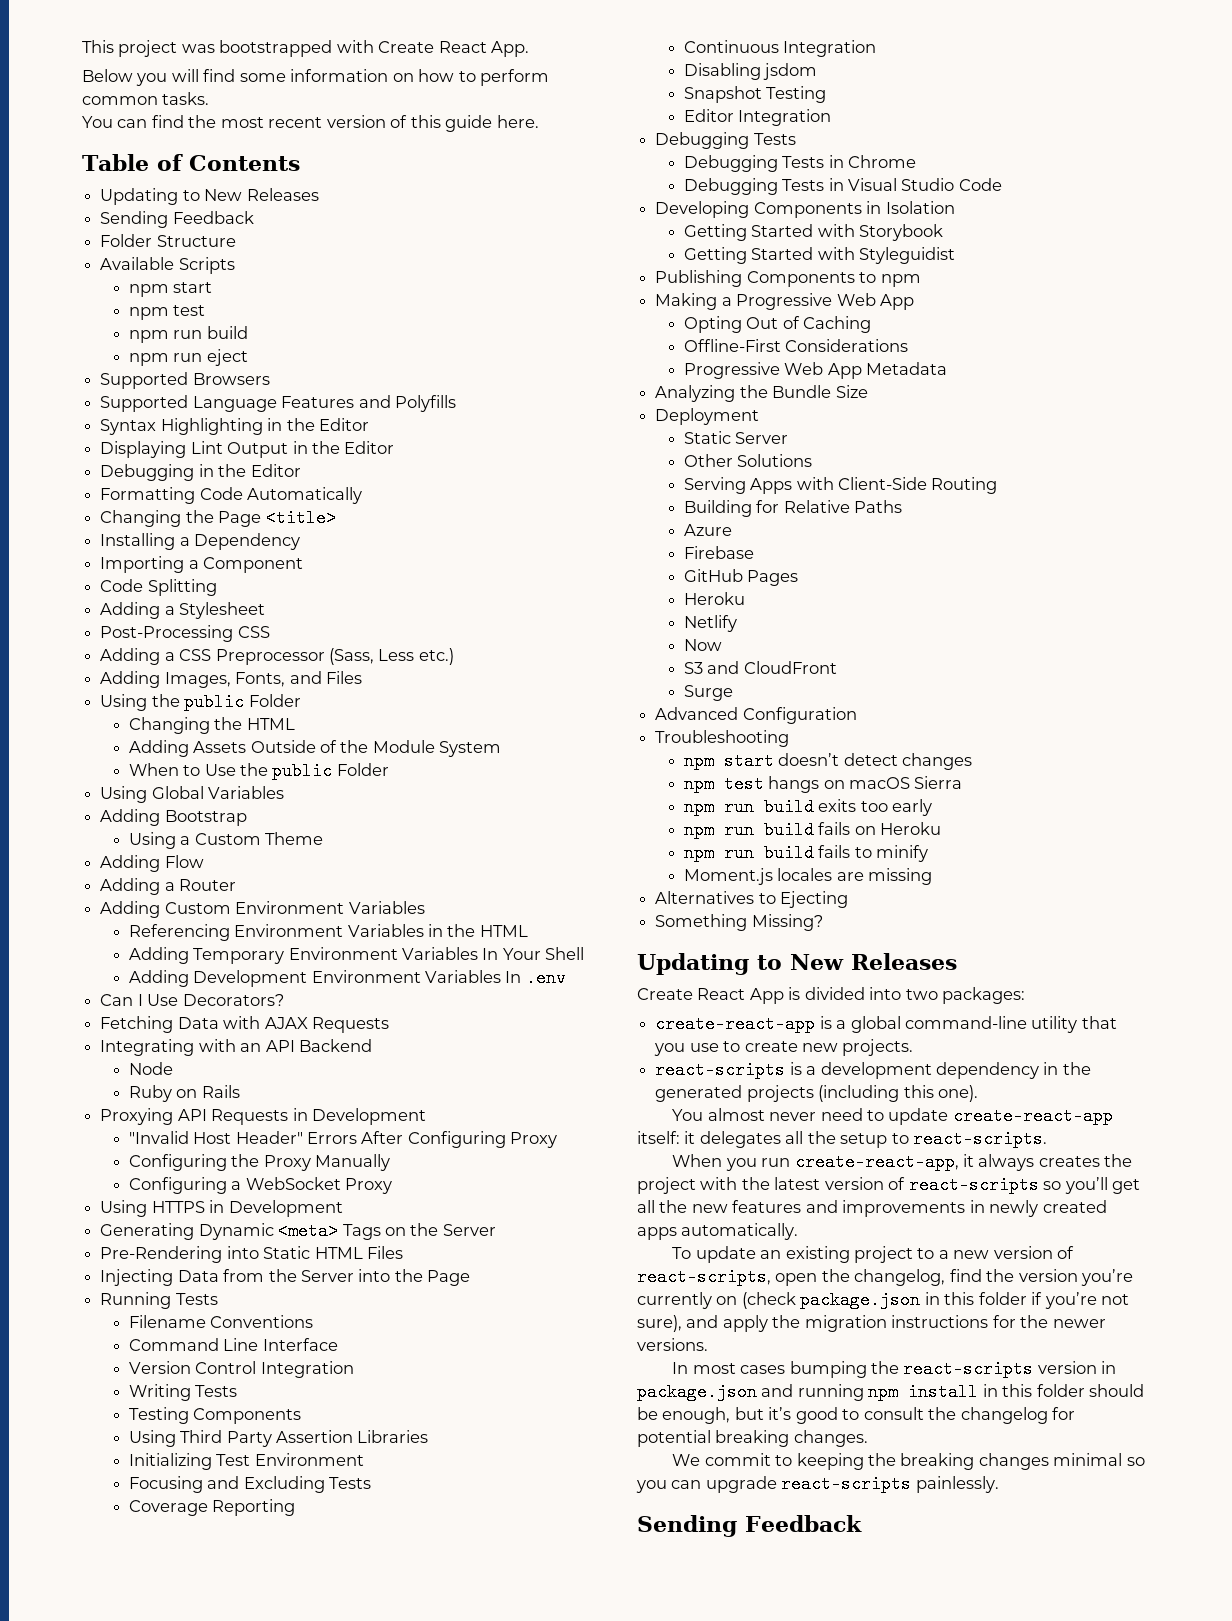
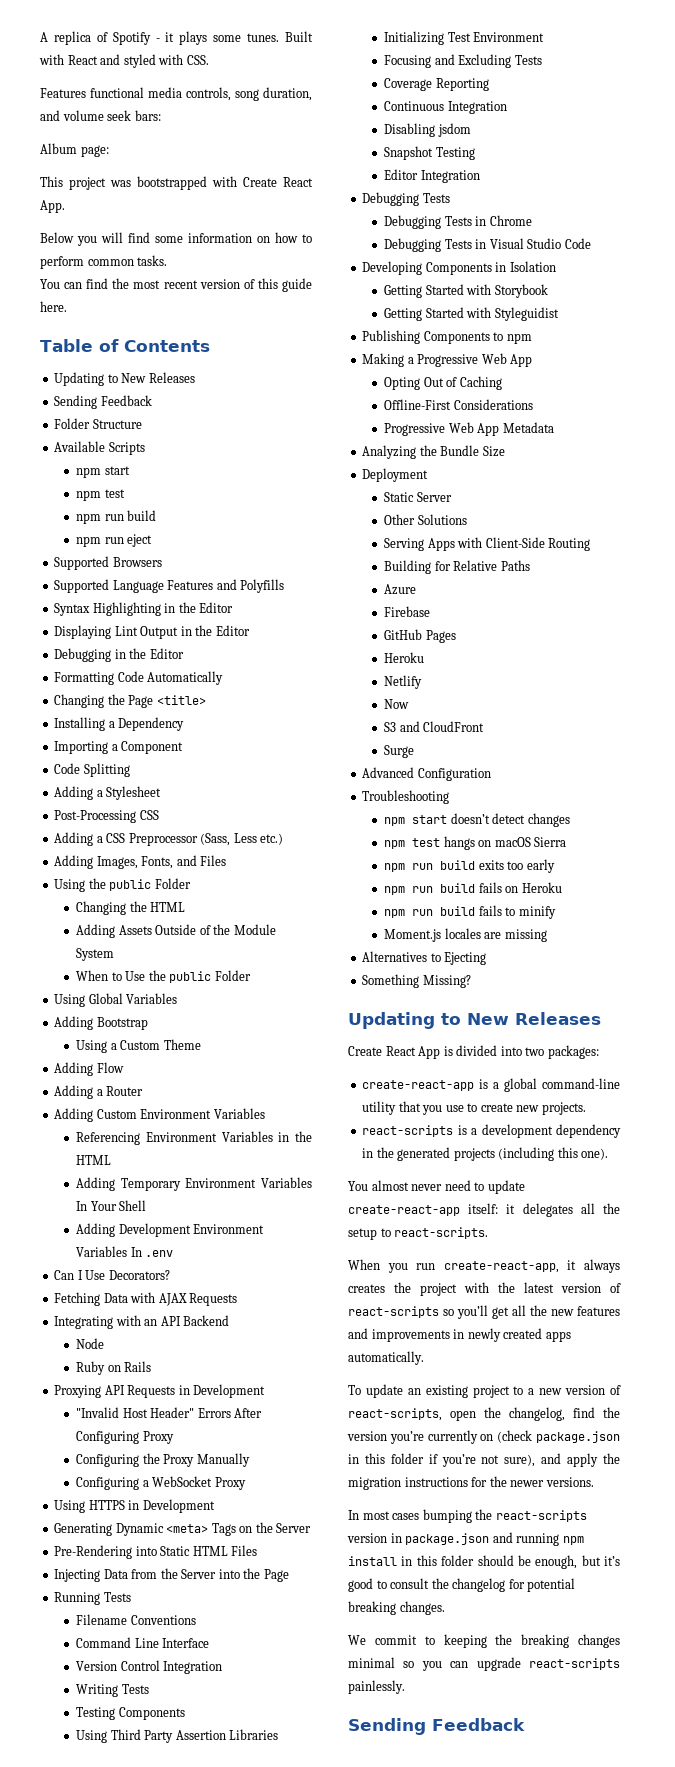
(82, 46) none -> [40,31,313,45] [39,54,209,68] [40,87,312,101] [40,110,161,121] [40,143,109,157] A replica of Spotify - it plays some tunes. Built with React and styled with CSS. // Features functional media controls, song duration, and volume seek bars: // Album page: //

